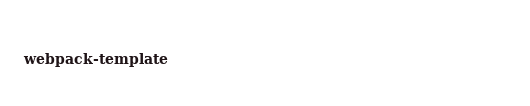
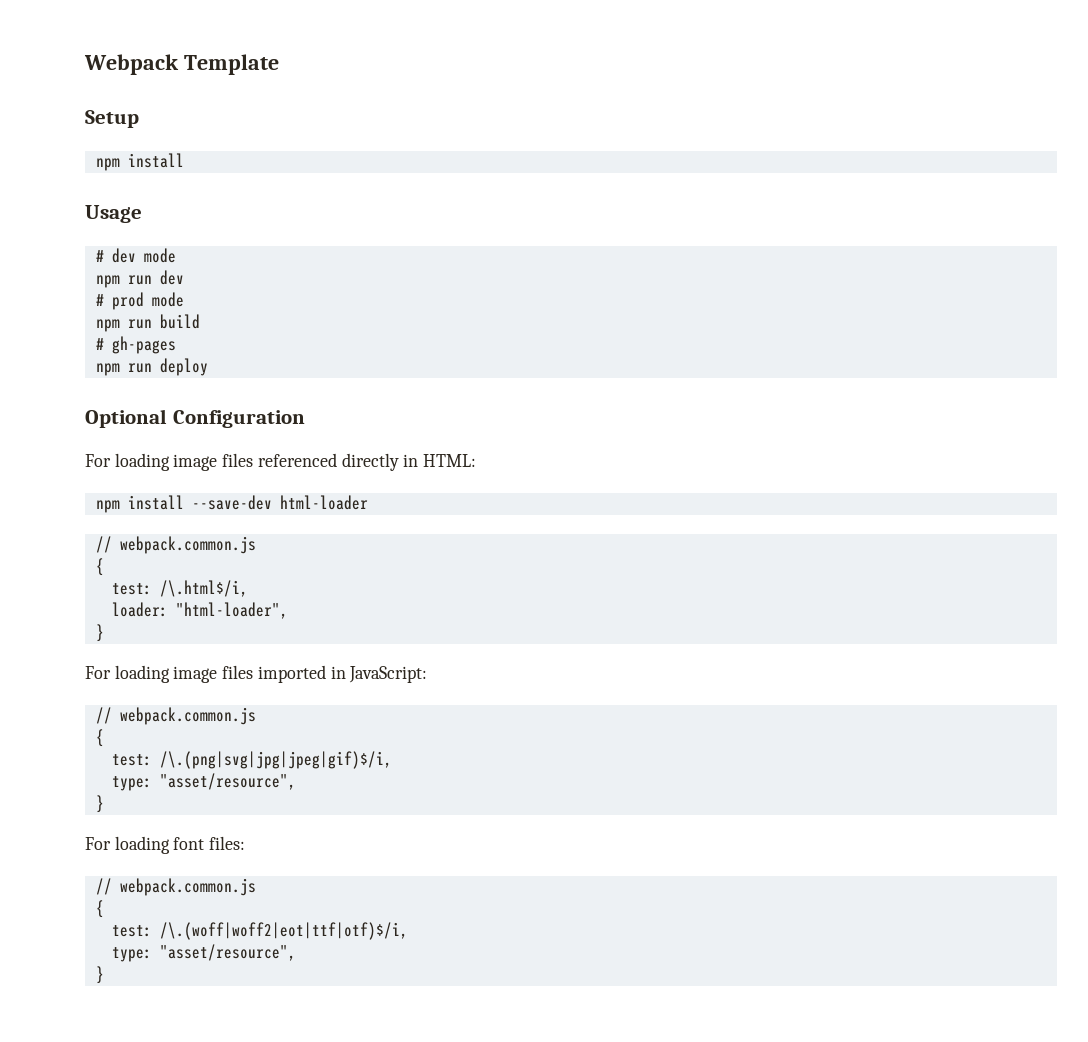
[23,53,168,67] webpack-template -> [84,54,279,75] [85,110,139,128] [95,153,184,171] [85,205,142,223] [95,248,176,263] [95,270,184,288] [95,292,184,310] [95,314,200,332] [95,336,176,354] [95,358,208,376] [85,409,305,428] [85,453,477,471] [95,495,368,513] [95,536,256,554] [95,558,104,576] [111,580,248,597] [111,602,288,619] [95,624,104,642] [85,665,428,683] [95,707,256,725] [95,729,104,747] [111,751,392,769] [111,773,296,791] [95,795,104,813] [85,836,246,854] [95,878,256,896] [95,900,104,918] [111,922,408,940] [111,944,296,962] [95,966,104,984] Webpack Template // Setup // npm install // Usage // # dev mode // npm run dev // # prod mode // npm run build // # gh-pages // npm run deploy // Optional Configuration // For loading image files referenced directly in HTML: // npm install --save-dev html-loader // // webpack.common.js // { // test: /\.html$/i, // loader: "html-loader", // } // For loading image files imported in JavaScript: // // webpack.common.js // { // test: /\.(png|svg|jpg|jpeg|gif)$/i, // type: "asset/resource", // } // For loading font files: // // webpack.common.js // { // test: /\.(woff|woff2|eot|ttf|otf)$/i, // type: "asset/resource", // }

